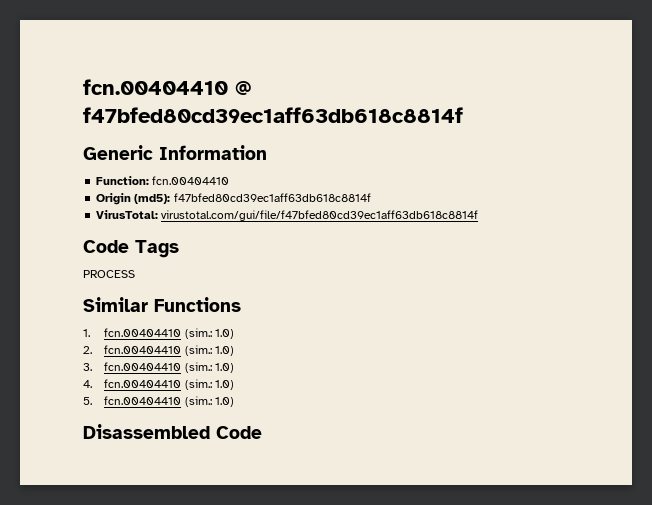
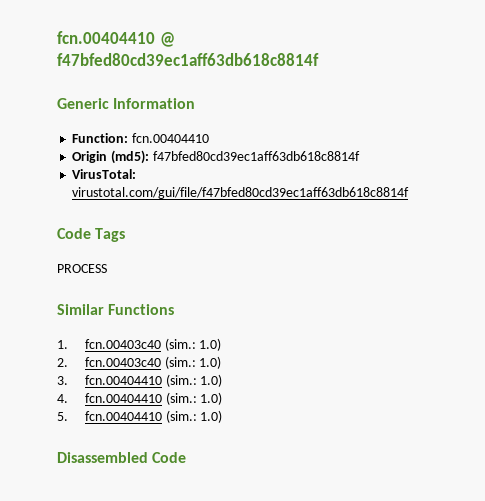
[104,328,182,337] fcn.00404410 -> [84,339,161,349] fcn.00403c40
[104,345,182,354] fcn.00404410 -> [84,357,161,367] fcn.00403c40

